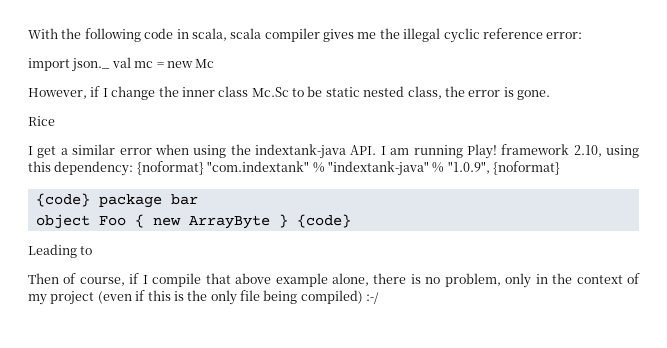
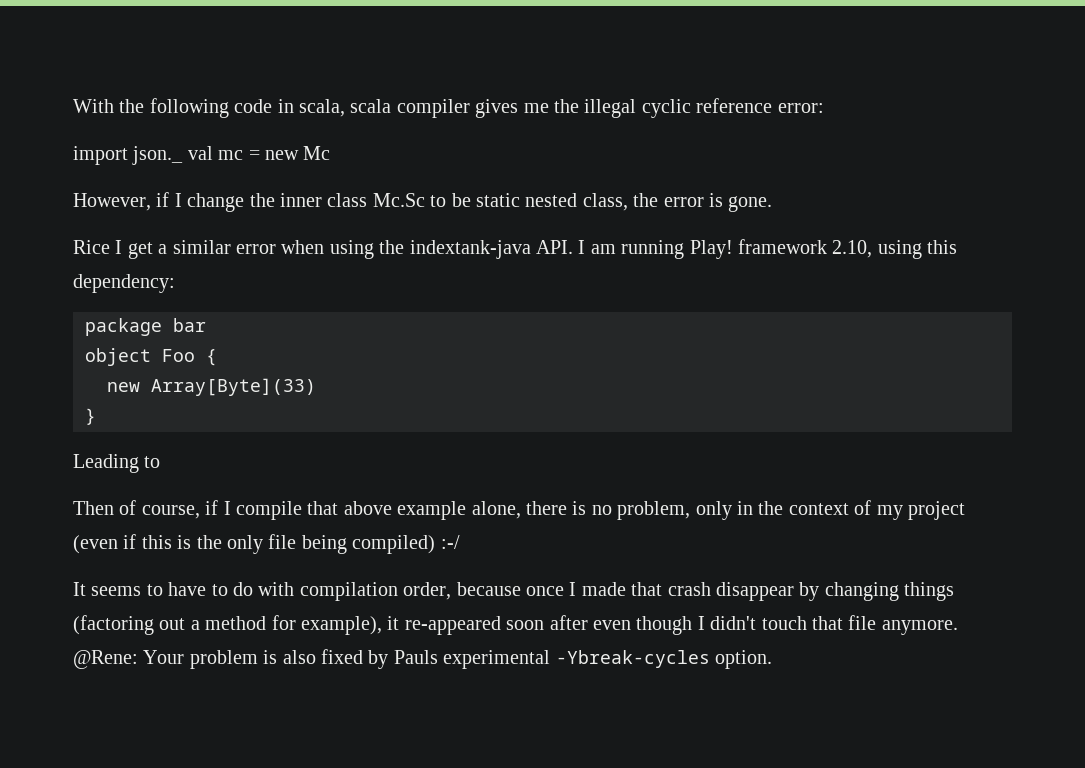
(55, 121) // -> (110, 247) none
[136,161,560,176] [35,193,90,207] {noformat} "com.indextank" % "indextank-java" % "1.0.9", {noformat} // {code} -> (175, 283) //
[152,215,270,229] new ArrayByte -> [107,378,316,396] // new Array[Byte](33) //
[296,214,351,228] {code} -> (96, 416) none
(380, 298) none -> [73,582,955,601] [73,615,958,635] [73,649,772,669] // It seems to have to do with compilation order, because once I made that crash disappear by changing things (factoring out a method for example), it re-appeared soon after even though I didn't touch that file anymore. @Rene: Your problem is also fixed by Pauls experimental -Ybreak-cycles option.

